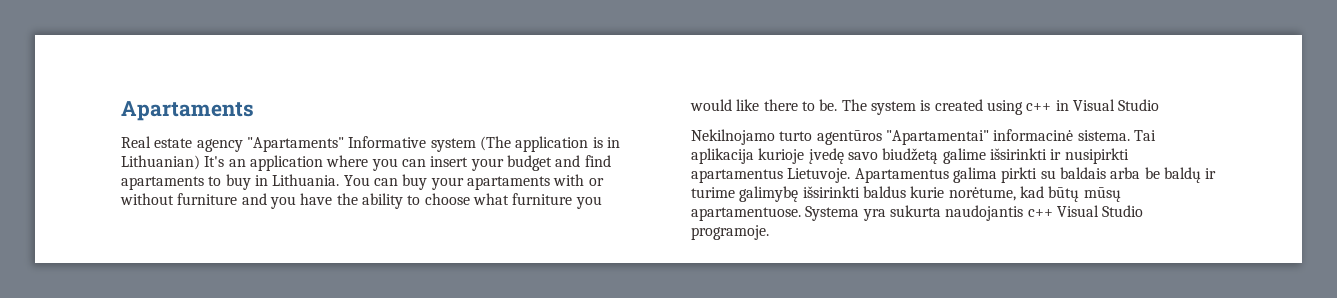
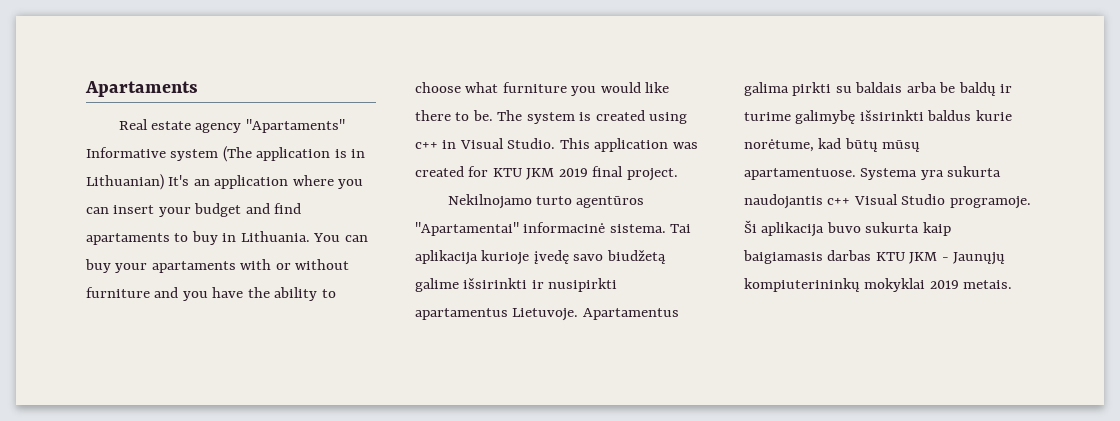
[1118,99,1160,111] Studio -> [507,138,698,152] [415,166,678,181] Studio. This application was created for KTU JKM 2019 final project.
(769, 232) none -> [744,220,951,237] [743,250,1006,265] [744,278,1013,292] Ši aplikacija buvo sukurta kaip baigiamasis darbas KTU JKM - Jaunųjų kompiuterininkų mokyklai 2019 metais.

